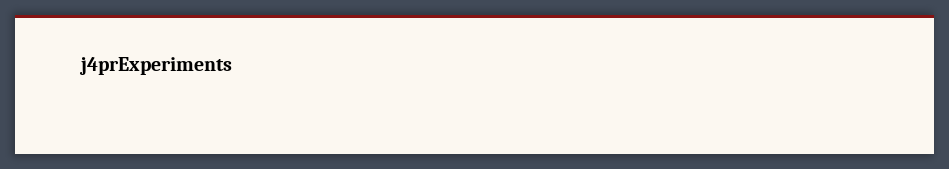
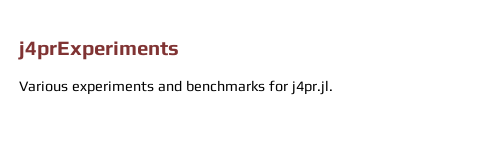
(232, 66) none -> [19,80,333,95] // Various experiments and benchmarks for j4pr.jl.

